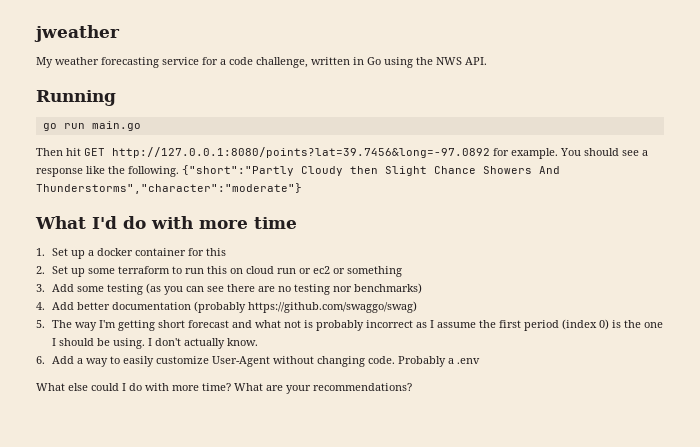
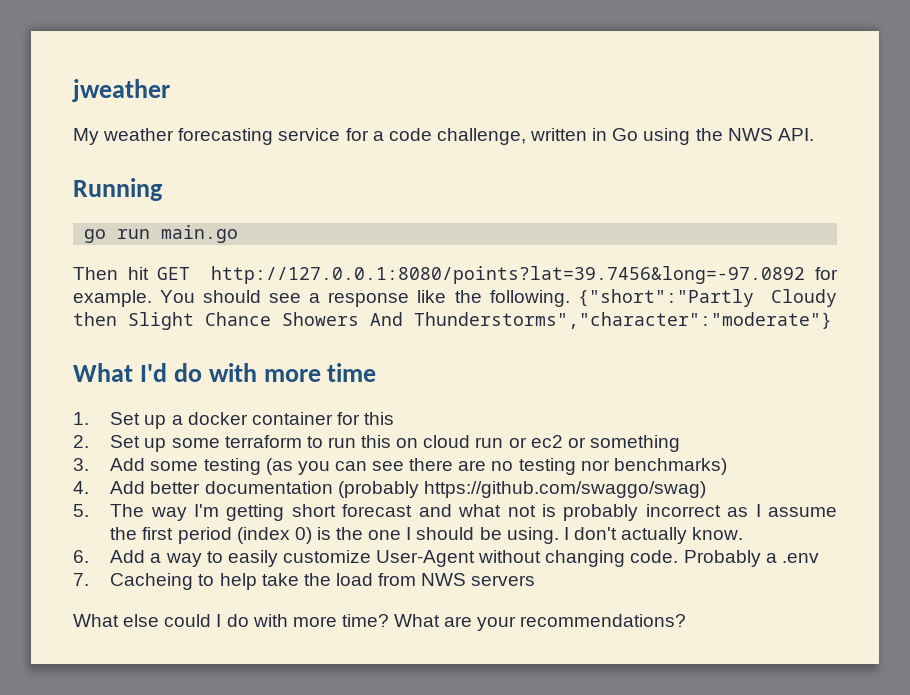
(480, 361) none -> [73,573,536,590] // 7. Cacheing to help take the load from NWS servers

